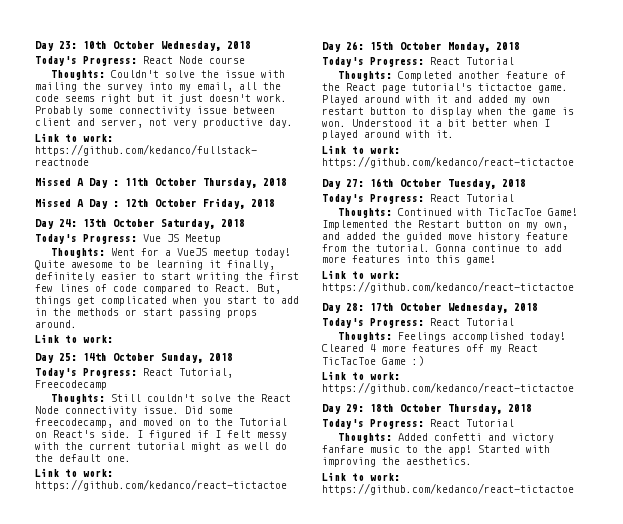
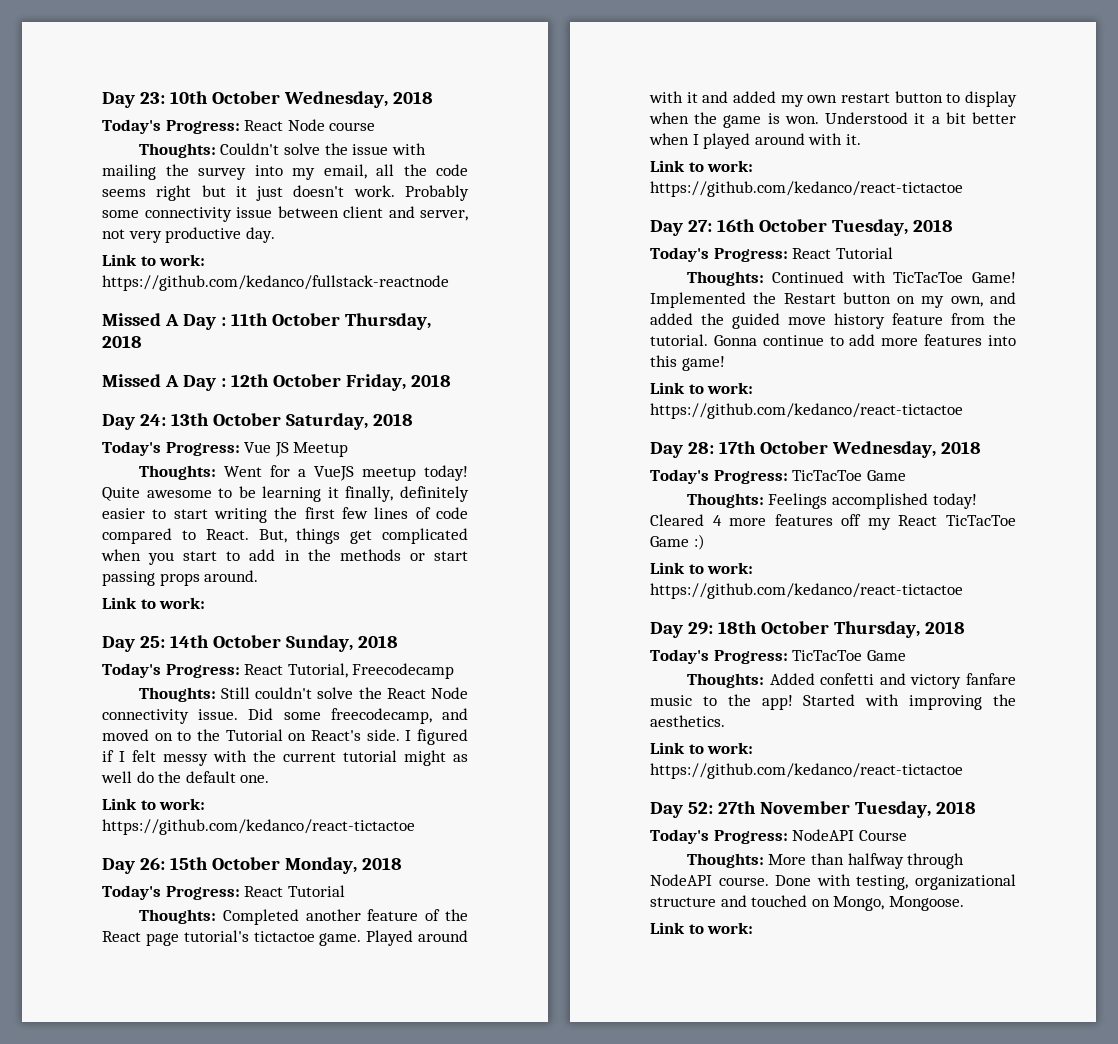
[430,318,514,326] React Tutorial -> [792,470,906,481] TicTacToe Game
[430,419,514,427] React Tutorial -> [792,650,906,661] TicTacToe Game
(574, 489) none -> [650,801,976,818] [650,829,907,844] [686,853,965,869] [650,874,1016,890] [650,895,964,911] [650,922,754,934] // Day 52: 27th November Tuesday, 2018 // Today's Progress: NodeAPI Course // Thoughts: More than halfway through NodeAPI course. Done with testing, organizational structure and touched on Mongo, Mongoose. // Link to work:

